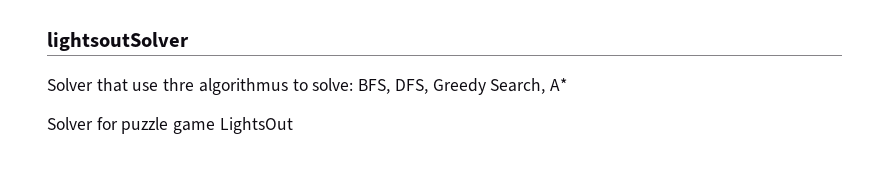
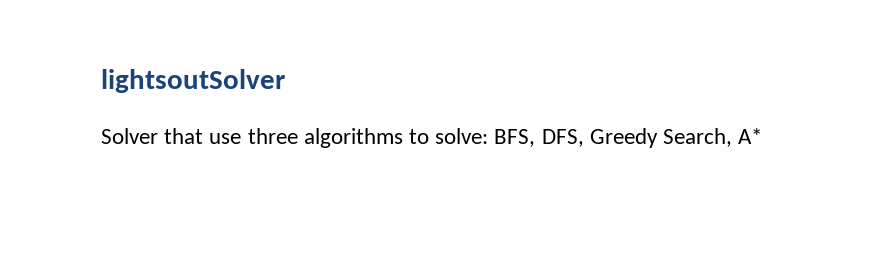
[163,78,288,95] thre algorithmus -> [247,128,403,148] three algorithms
[47,117,293,134] // Solver for puzzle game LightsOut -> (763, 136) none

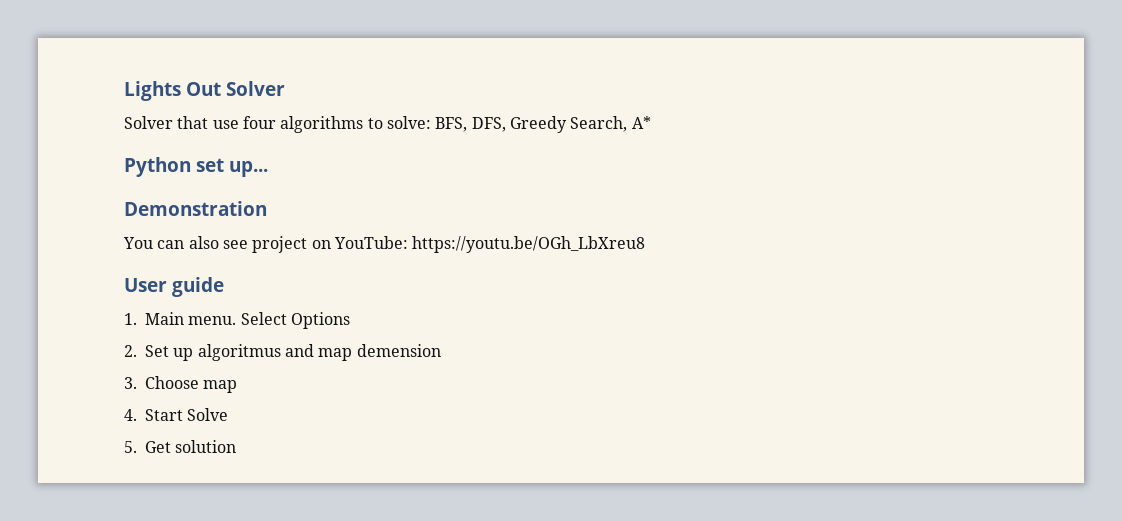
[101,69,285,93] lightsoutSolver -> [124,81,286,101] Lights Out Solver
[247,128,298,144] three -> [242,116,276,129] four
(763, 136) none -> [124,157,269,177] [124,201,267,216] [123,236,646,253] [124,277,225,297] [124,312,350,329] [124,344,441,361] [124,376,238,393] [124,408,229,421] [124,440,237,453] // Python set up... // Demonstration // You can also see project on YouTube: https://youtu.be/OGh_LbXreu8 // User guide // 1. Main menu. Select Options // 2. Set up algoritmus and map demension // 3. Choose map // 4. Start Solve // 5. Get solution

